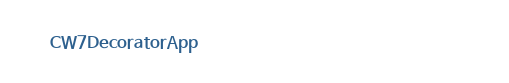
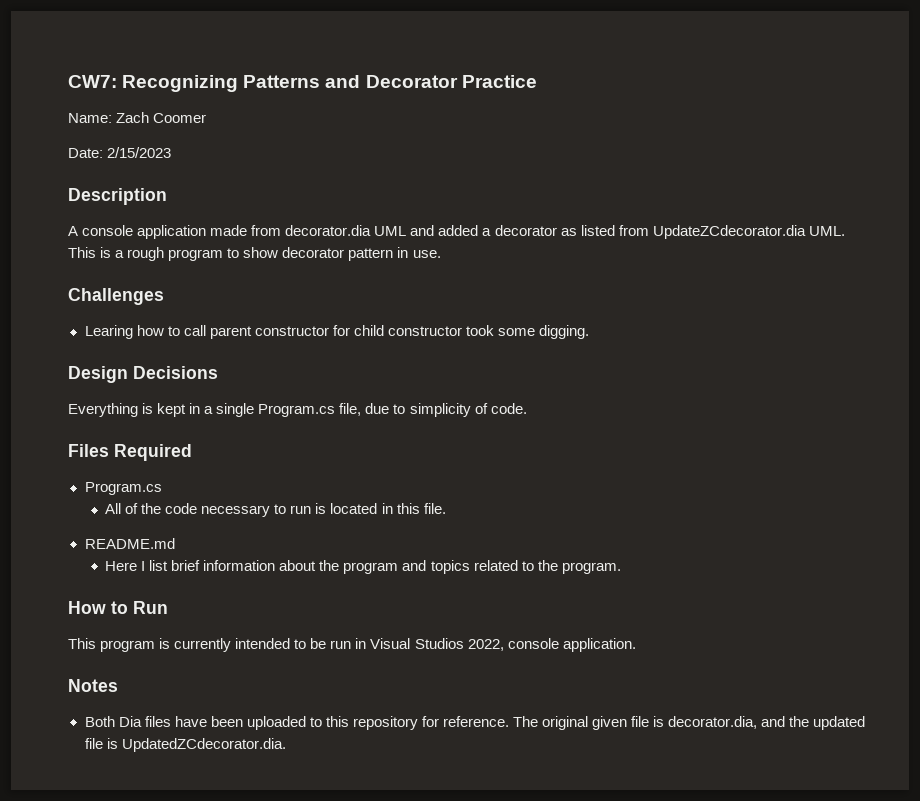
[50,35,198,53] CW7DecoratorApp -> [68,75,537,92] [68,112,207,123] [68,147,172,158] [68,188,167,205] [68,225,845,239] [68,247,441,261] [68,288,164,305] [84,325,590,339] [68,366,218,383] [68,403,527,417] [68,444,192,461] [84,482,162,495] [105,503,446,517] [84,538,175,549] [105,560,621,574] [68,601,168,614] [68,638,636,652] [68,679,118,692] [84,716,866,730] [84,738,286,752] CW7: Recognizing Patterns and Decorator Practice // Name: Zach Coomer // Date: 2/15/2023 // Description // A console application made from decorator.dia UML and added a decorator as listed from UpdateZCdecorator.dia UML. This is a rough program to show decorator pattern in use. // Challenges // Learing how to call parent constructor for child constructor took some digging. // Design Decisions // Everything is kept in a single Program.cs file, due to simplicity of code. // Files Required // Program.cs // All of the code necessary to run is located in this file. // README.md // Here I list brief information about the program and topics related to the program. // How to Run // This program is currently intended to be run in Visual Studios 2022, console application. // Notes // Both Dia files have been uploaded to this repository for reference. The original given file is decorator.dia, and the updated file is UpdatedZCdecorator.dia.

